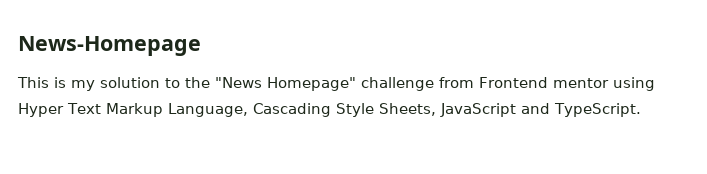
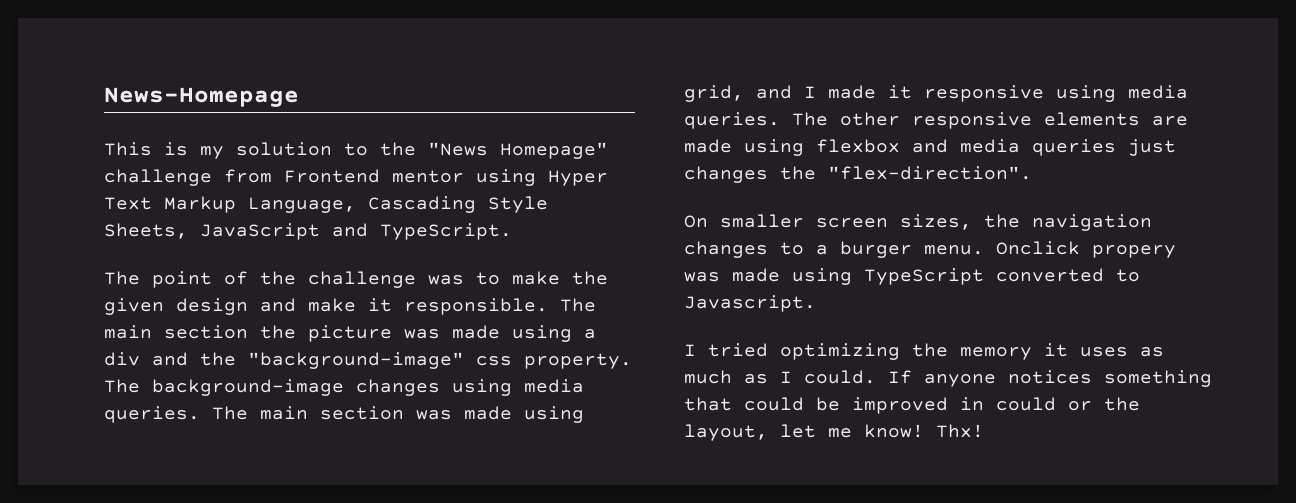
(641, 110) none -> [104,271,608,288] [104,298,596,315] [104,325,596,342] [104,352,632,369] [104,379,584,396] [104,406,584,423] [684,85,1188,102] [684,112,1188,129] [684,139,1176,156] [684,166,1032,183] [684,214,1152,231] [684,241,1176,258] [684,268,1140,285] [684,295,816,312] [684,343,1164,360] [684,370,1212,387] [684,397,1140,414] [684,424,984,441] // The point of the challenge was to make the given design and make it responsible. The main section the picture was made using a div and the "background-image" css property. The background-image changes using media queries. The main section was made using grid, and I made it responsive using media queries. The other responsive elements are made using flexbox and media queries just changes the "flex-direction". // On smaller screen sizes, the navigation changes to a burger menu. Onclick propery was made using TypeScript converted to Javascript. // I tried optimizing the memory it uses as much as I could. If anyone notices something that could be improved in could or the layout, let me know! Thx!

